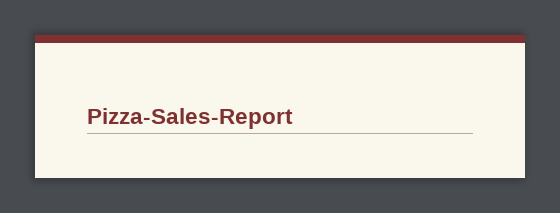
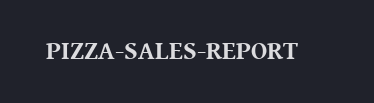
[87,108,293,129] Pizza-Sales-Report -> [46,43,298,59] PIZZA-SALES-REPORT

